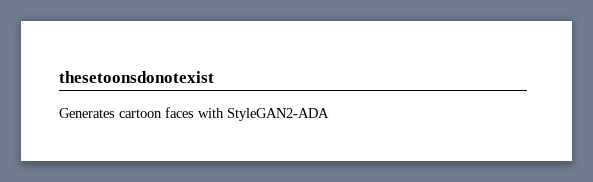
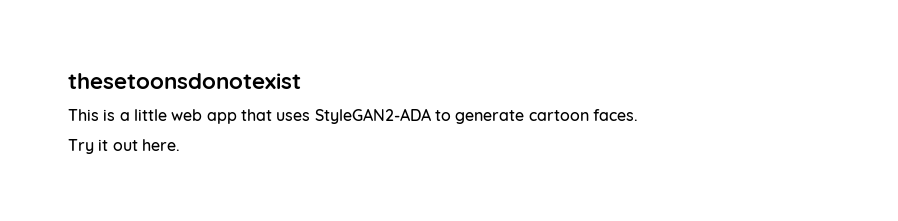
[59,107,329,121] Generates cartoon faces with StyleGAN2-ADA -> [68,108,638,124] [68,139,180,154] This is a little web app that uses StyleGAN2-ADA to generate cartoon faces. // Try it out here.

